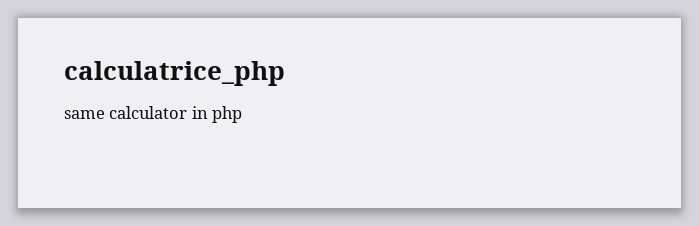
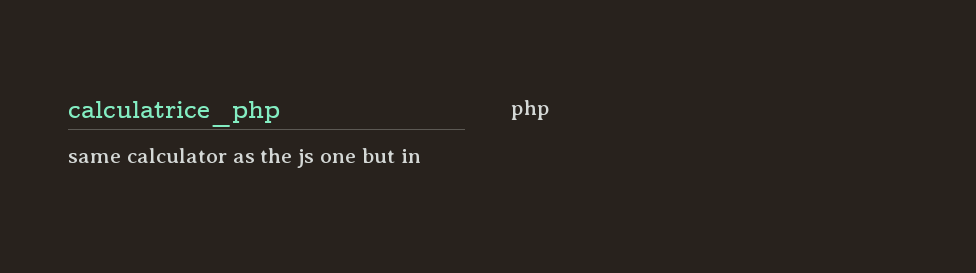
(188, 112) none -> [232,148,395,168] as the js one but

